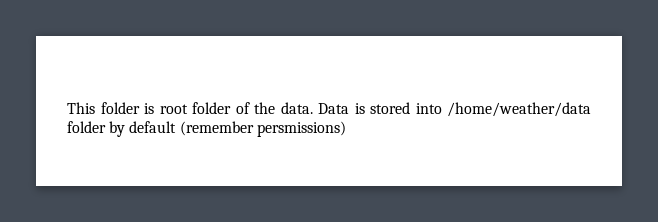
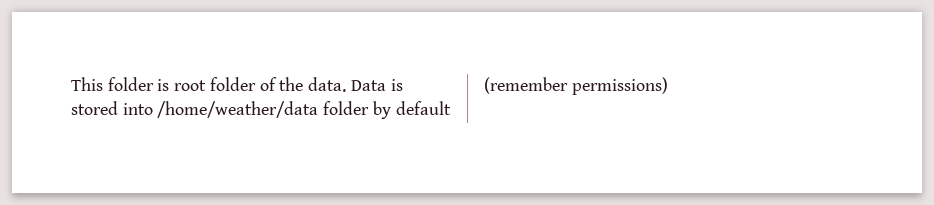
[256,121,346,137] persmissions) -> [571,77,668,95] permissions)

